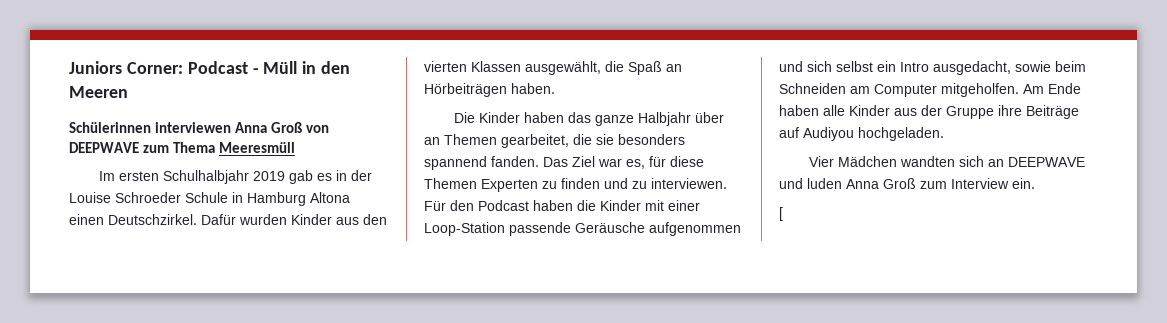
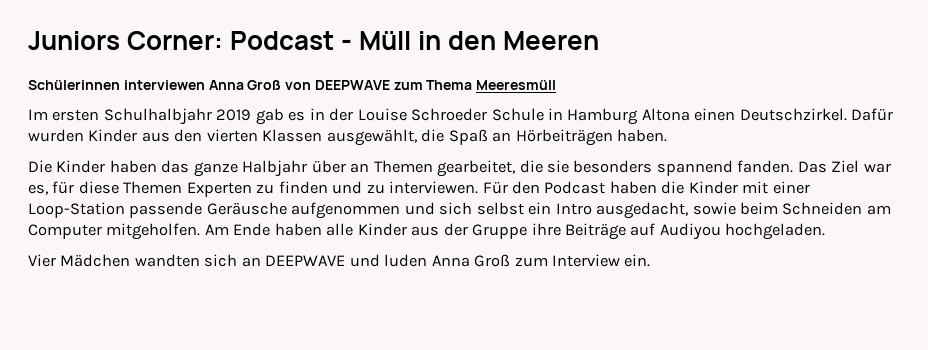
[779,207,783,221] // [ -> (651, 260) none

